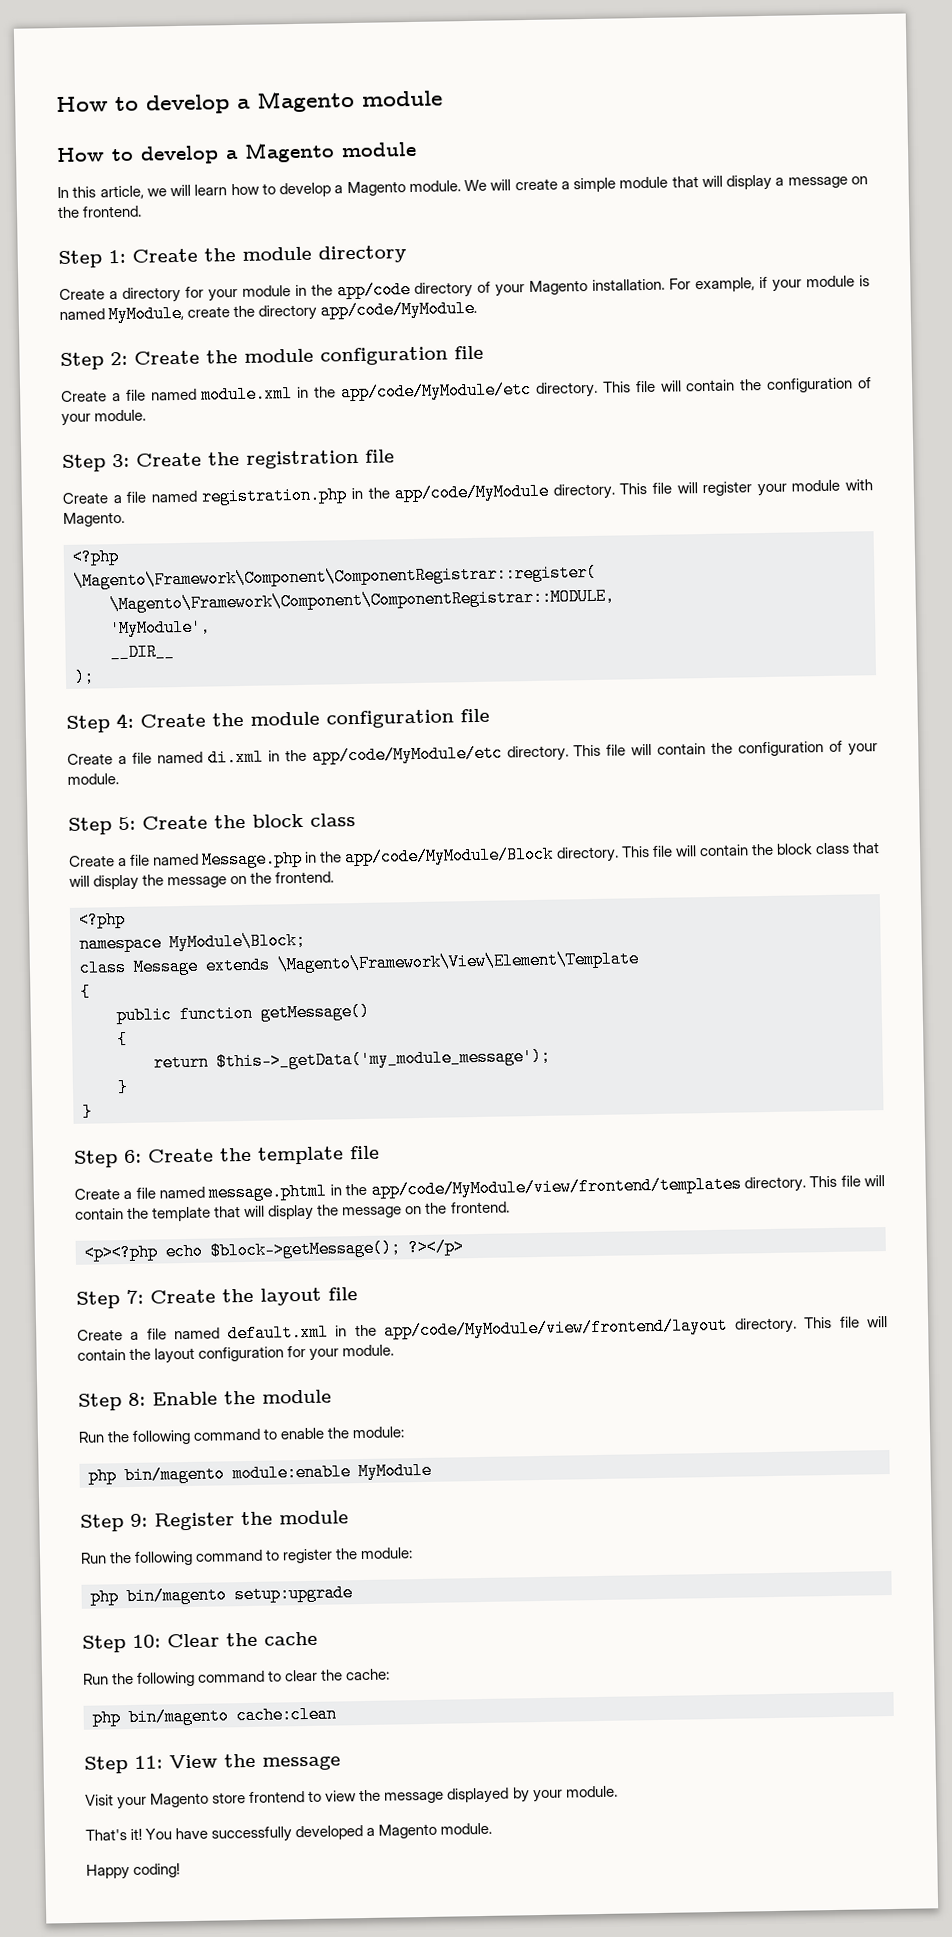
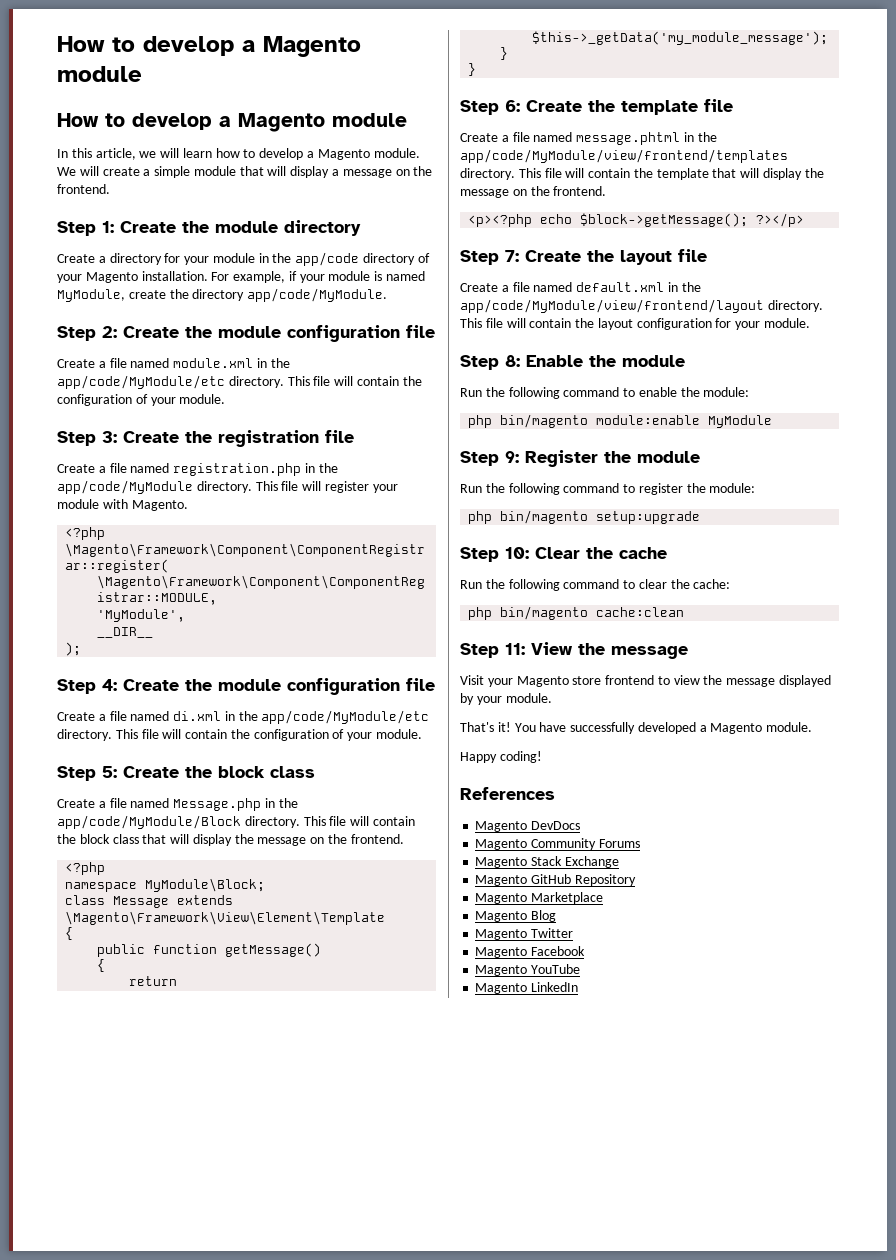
(181, 1870) none -> [460,787,555,800] [475,821,581,832] [475,838,640,850] [475,856,619,868] [475,874,636,886] [475,892,604,904] [475,910,557,922] [475,928,574,940] [475,946,586,958] [475,964,581,976] [475,982,579,994] // References // Magento DevDocs // Magento Community Forums // Magento Stack Exchange // Magento GitHub Repository // Magento Marketplace // Magento Blog // Magento Twitter // Magento Facebook // Magento YouTube // Magento LinkedIn

